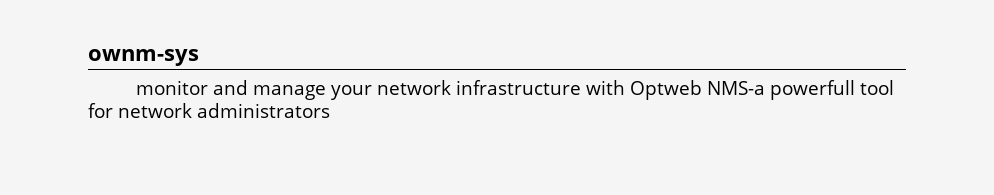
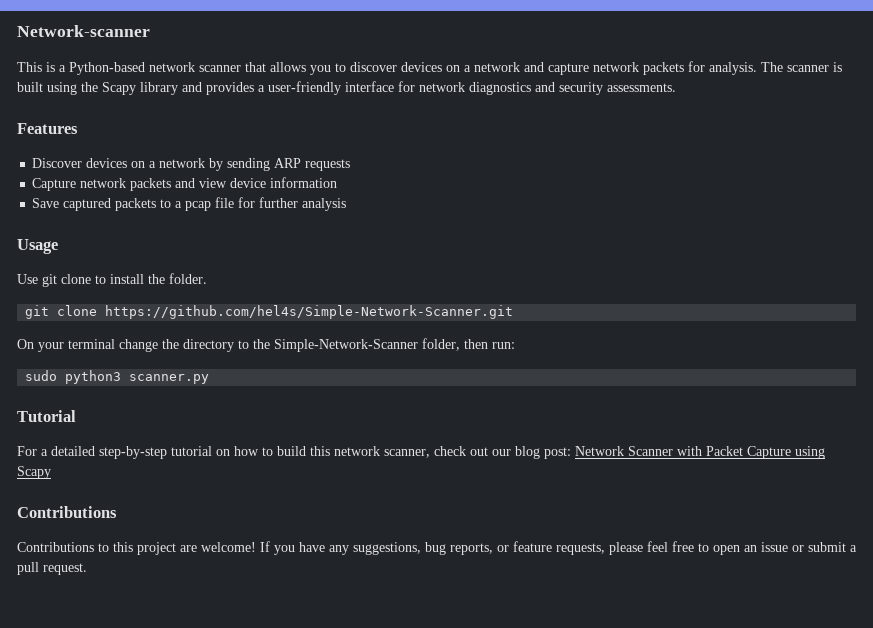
[88,49,199,66] [135,80,894,100] [88,103,330,118] ownm-sys // monitor and manage your network infrastructure with Optweb NMS-a powerfull tool for network administrators -> [17,25,150,37] [17,61,842,75] [17,81,676,95] [17,123,78,134] [32,158,351,171] [32,177,338,191] [32,197,347,211] [17,239,58,254] [17,273,207,287] [25,305,514,319] [17,338,515,352] [25,370,210,384] [17,410,76,422] [17,446,825,459] [17,466,51,479] [17,506,117,518] [17,541,857,555] [17,562,87,575] Network-scanner // This is a Python-based network scanner that allows you to discover devices on a network and capture network packets for analysis. The scanner is built using the Scapy library and provides a user-friendly interface for network diagnostics and security assessments. // Features // Discover devices on a network by sending ARP requests // Capture network packets and view device information // Save captured packets to a pcap file for further analysis // Usage // Use git clone to install the folder. // git clone https://github.com/hel4s/Simple-Network-Scanner.git // On your terminal change the directory to the Simple-Network-Scanner folder, then run: // sudo python3 scanner.py // Tutorial // For a detailed step-by-step tutorial on how to build this network scanner, check out our blog post: Network Scanner with Packet Capture using Scapy // Contributions // Contributions to this project are welcome! If you have any suggestions, bug reports, or feature requests, please feel free to open an issue or submit a pull request.

